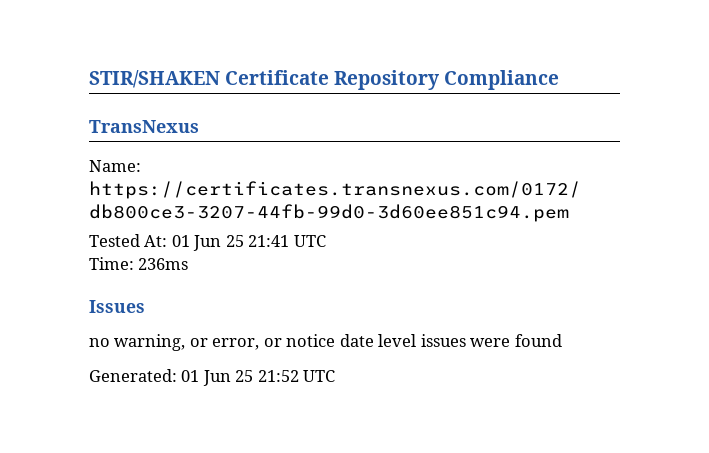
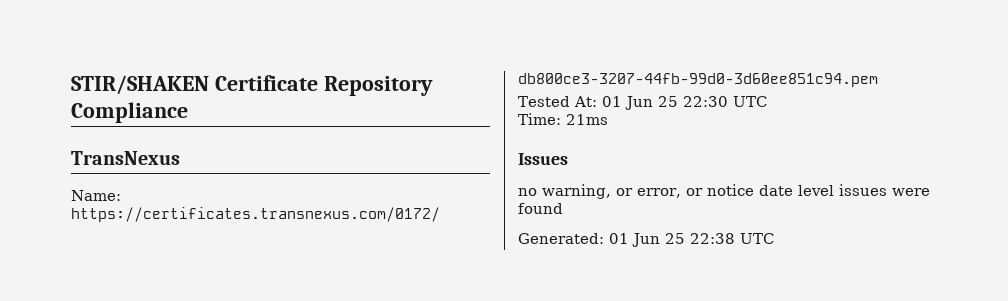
[248,235,290,247] 21:41 -> [682,96,728,107] 22:30
[138,258,189,270] 236ms -> [566,114,608,125] 21ms
[257,370,299,382] 21:52 -> [690,233,735,244] 22:38

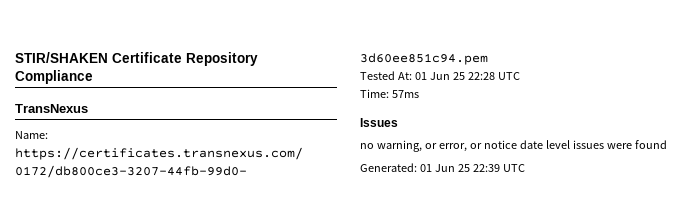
[682,96,728,107] 22:30 -> [467,72,495,80] 22:28
[566,114,608,125] 21ms -> [391,90,419,98] 57ms
[690,233,735,244] 22:38 -> [472,164,500,172] 22:39

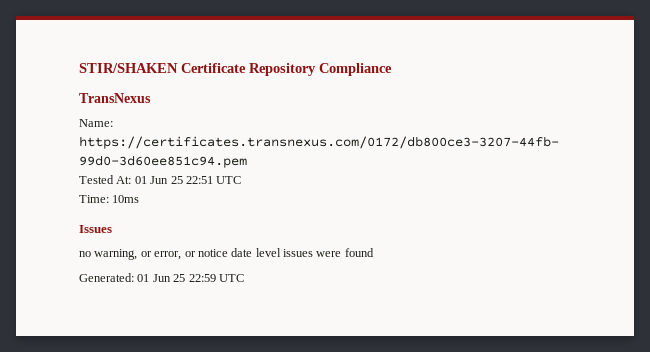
[467,72,495,80] 22:28 -> [185,176,213,184] 22:51
[391,90,419,98] 57ms -> [112,195,140,203] 10ms
[472,164,500,172] 22:39 -> [188,274,216,282] 22:59

